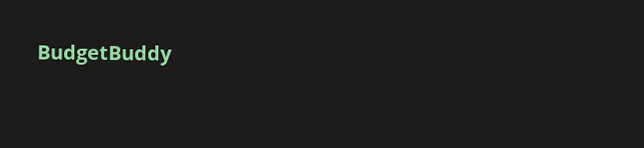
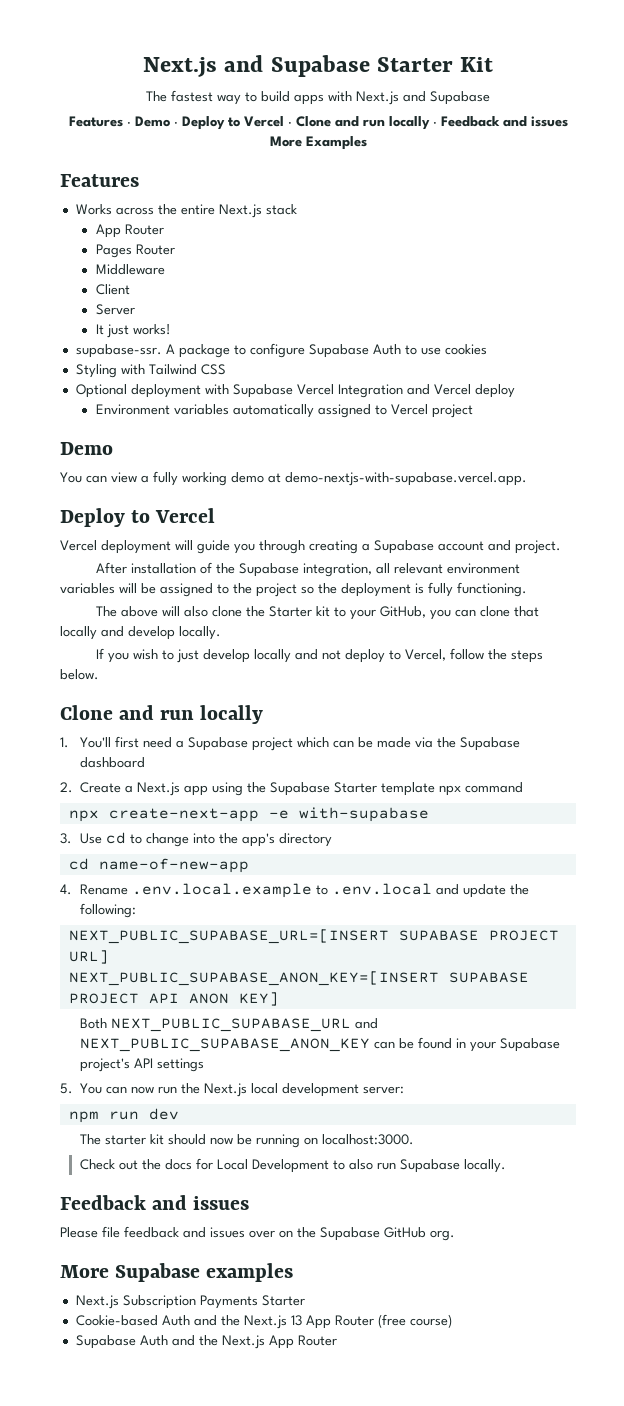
[37,44,173,66] BudgetBuddy -> [143,55,493,77] [146,90,490,105] [68,116,568,130] [269,136,367,150] [60,174,139,187] [75,204,297,218] [95,224,164,238] [95,244,175,258] [95,264,165,275] [95,284,130,295] [95,304,135,315] [95,324,171,338] [75,343,487,358] [75,364,226,378] [75,384,515,398] [95,404,473,418] [60,442,113,455] [60,471,527,486] [60,508,216,527] [60,540,561,554] [96,562,521,577] [60,582,527,597] [96,606,540,620] [60,626,221,640] [96,648,544,663] [60,669,99,680] [60,705,264,724] [60,736,520,751] [79,757,145,768] [60,782,524,796] [68,807,429,822] [60,832,332,847] [68,858,249,873] [60,883,529,898] [79,903,136,918] [68,929,559,944] [68,950,109,964] [68,971,529,986] [68,992,279,1006] [79,1018,378,1032] [79,1037,560,1052] [79,1058,204,1072] [60,1083,405,1097] [68,1108,179,1123] [79,1134,414,1148] [79,1158,506,1173] [60,1195,250,1210] [60,1226,455,1241] [60,1263,294,1282] [75,1295,305,1309] [75,1314,452,1329] [75,1335,337,1349] Next.js and Supabase Starter Kit // The fastest way to build apps with Next.js and Supabase // Features · Demo · Deploy to Vercel · Clone and run locally · Feedback and issues More Examples // Features // Works across the entire Next.js stack // App Router // Pages Router // Middleware // Client // Server // It just works! // supabase-ssr. A package to configure Supabase Auth to use cookies // Styling with Tailwind CSS // Optional deployment with Supabase Vercel Integration and Vercel deploy // Environment variables automatically assigned to Vercel project // Demo // You can view a fully working demo at demo-nextjs-with-supabase.vercel.app. // Deploy to Vercel // Vercel deployment will guide you through creating a Supabase account and project. // After installation of the Supabase integration, all relevant environment variables will be assigned to the project so the deployment is fully functioning. // The above will also clone the Starter kit to your GitHub, you can clone that locally and develop locally. // If you wish to just develop locally and not deploy to Vercel, follow the steps below. // Clone and run locally // 1. You'll first need a Supabase project which can be made via the Supabase dashboard // 2. Create a Next.js app using the Supabase Starter template npx command // npx create-next-app -e with-supabase // 3. Use cd to change into the app's directory // cd name-of-new-app // 4. Rename .env.local.example to .env.local and update the following: // NEXT_PUBLIC_SUPABASE_URL=[INSERT SUPABASE PROJECT URL] // NEXT_PUBLIC_SUPABASE_ANON_KEY=[INSERT SUPABASE PROJECT API ANON KEY] // Both NEXT_PUBLIC_SUPABASE_URL and NEXT_PUBLIC_SUPABASE_ANON_KEY can be found in your Supabase project's API settings // 5. You can now run the Next.js local development server: // npm run dev // The starter kit should now be running on localhost:3000. // Check out the docs for Local Development to also run Supabase locally. // Feedback and issues // Please file feedback and issues over on the Supabase GitHub org. // More Supabase examples // Next.js Subscription Payments Starter // Cookie-based Auth and the Next.js 13 App Router (free course) // Supabase Auth and the Next.js App Router

